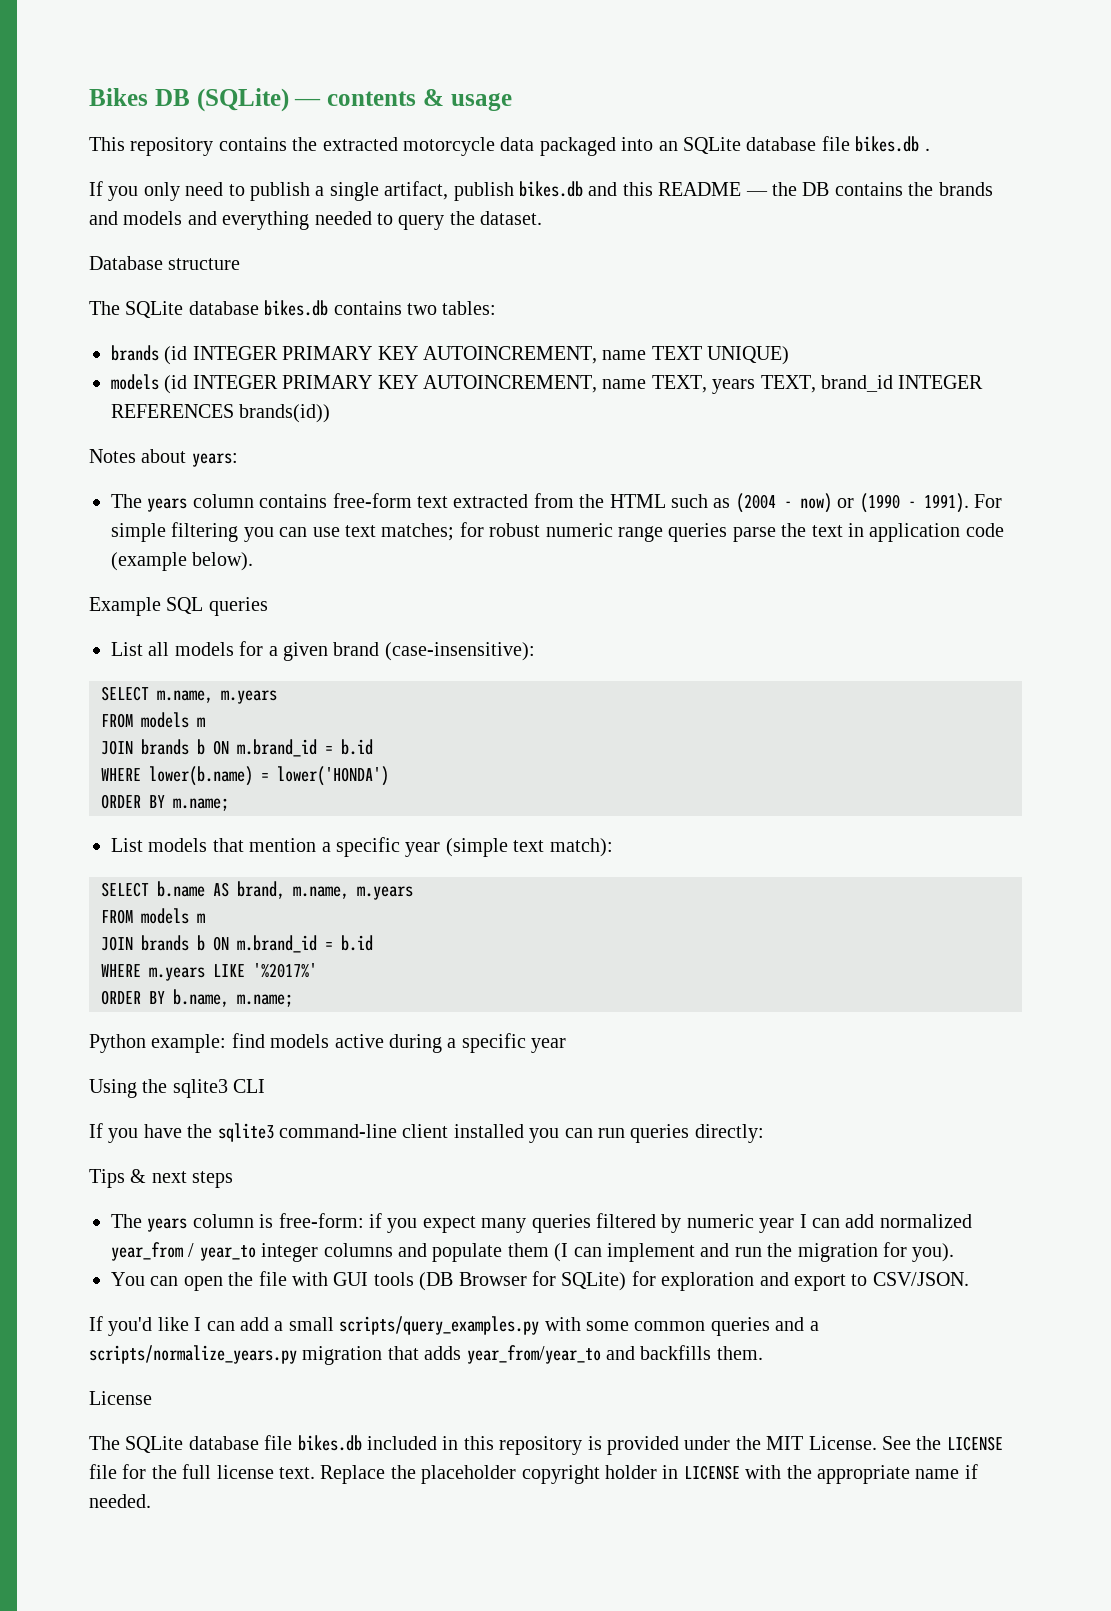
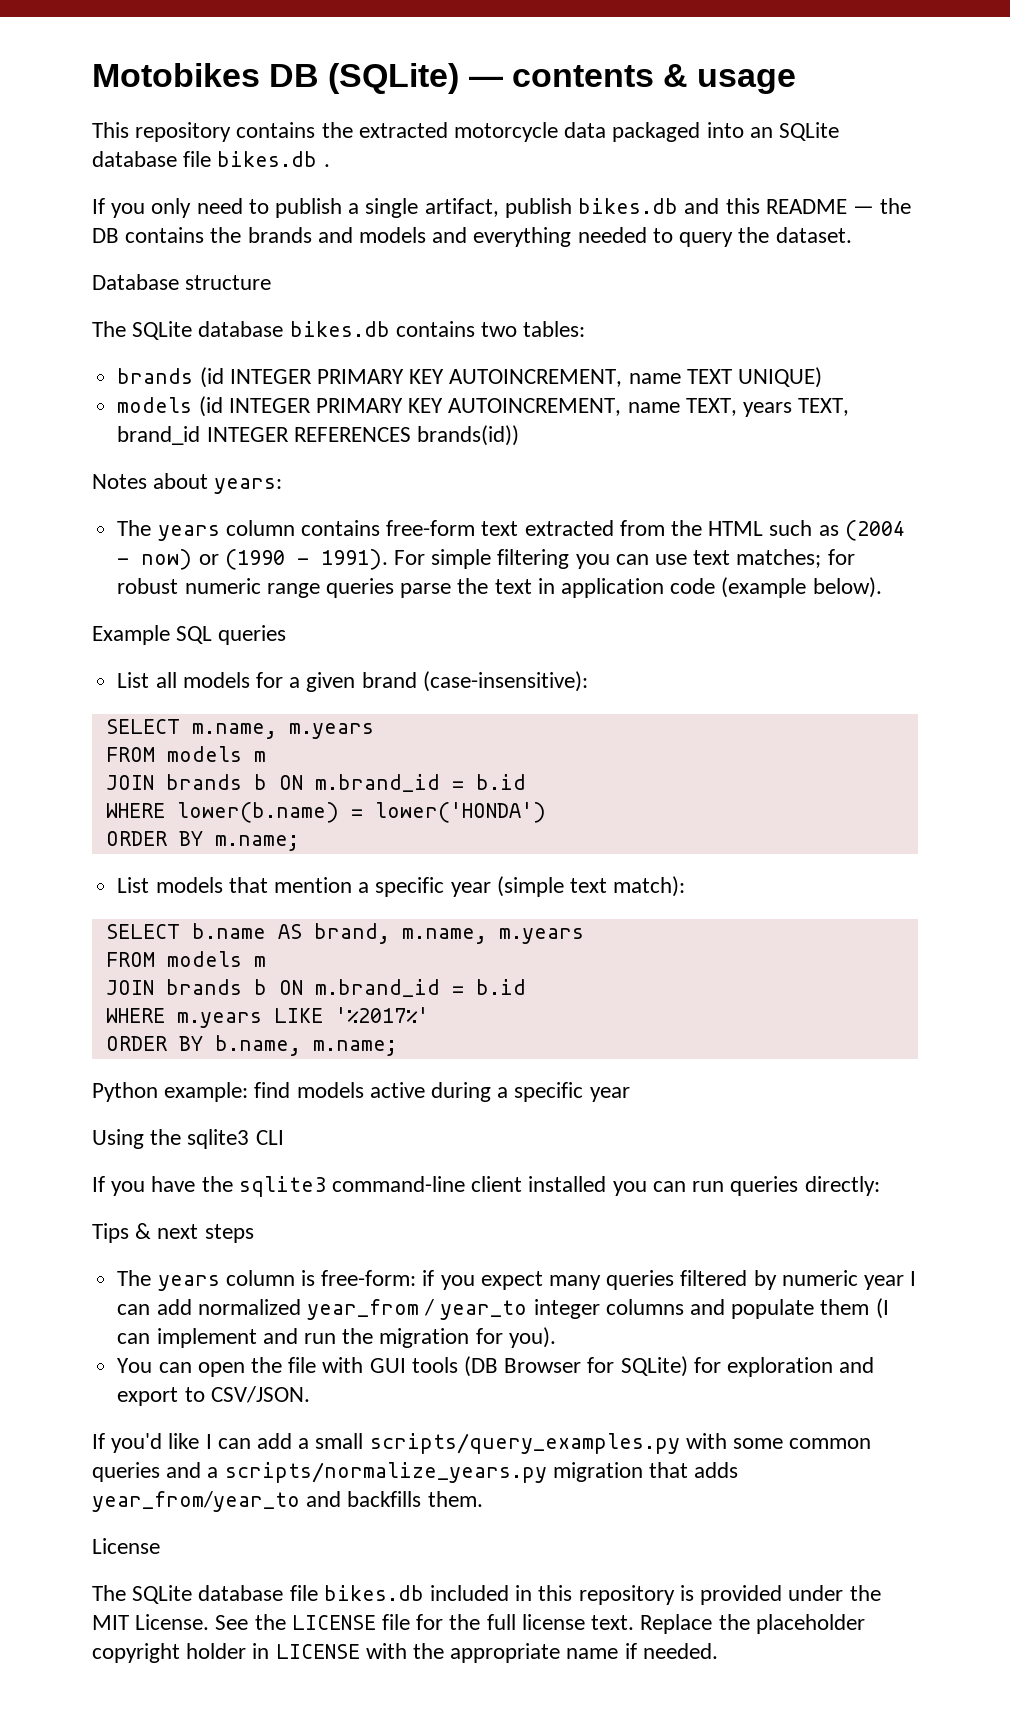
[89,88,148,106] Bikes -> [92,63,260,87] Motobikes

